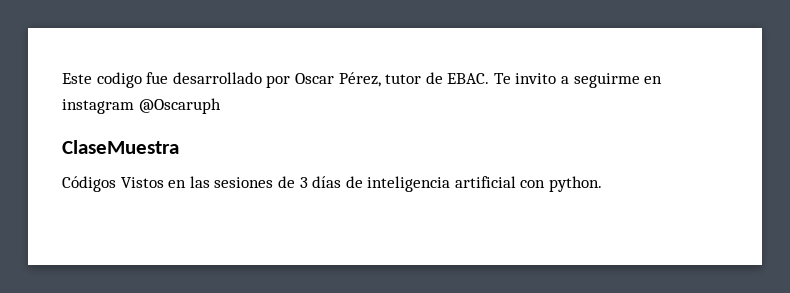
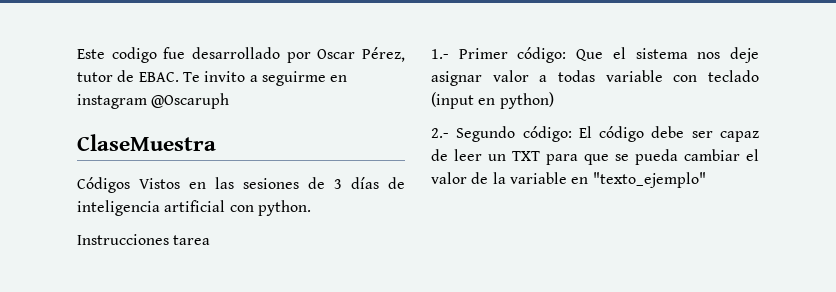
(603, 184) none -> [77,234,211,245] [431,47,759,63] [431,70,759,86] [431,92,554,109] [431,126,759,142] [431,149,759,165] [431,172,706,188] // Instrucciones tarea // 1.- Primer código: Que el sistema nos deje asignar valor a todas variable con teclado (input en python) // 2.- Segundo código: El código debe ser capaz de leer un TXT para que se pueda cambiar el valor de la variable en "texto_ejemplo"

